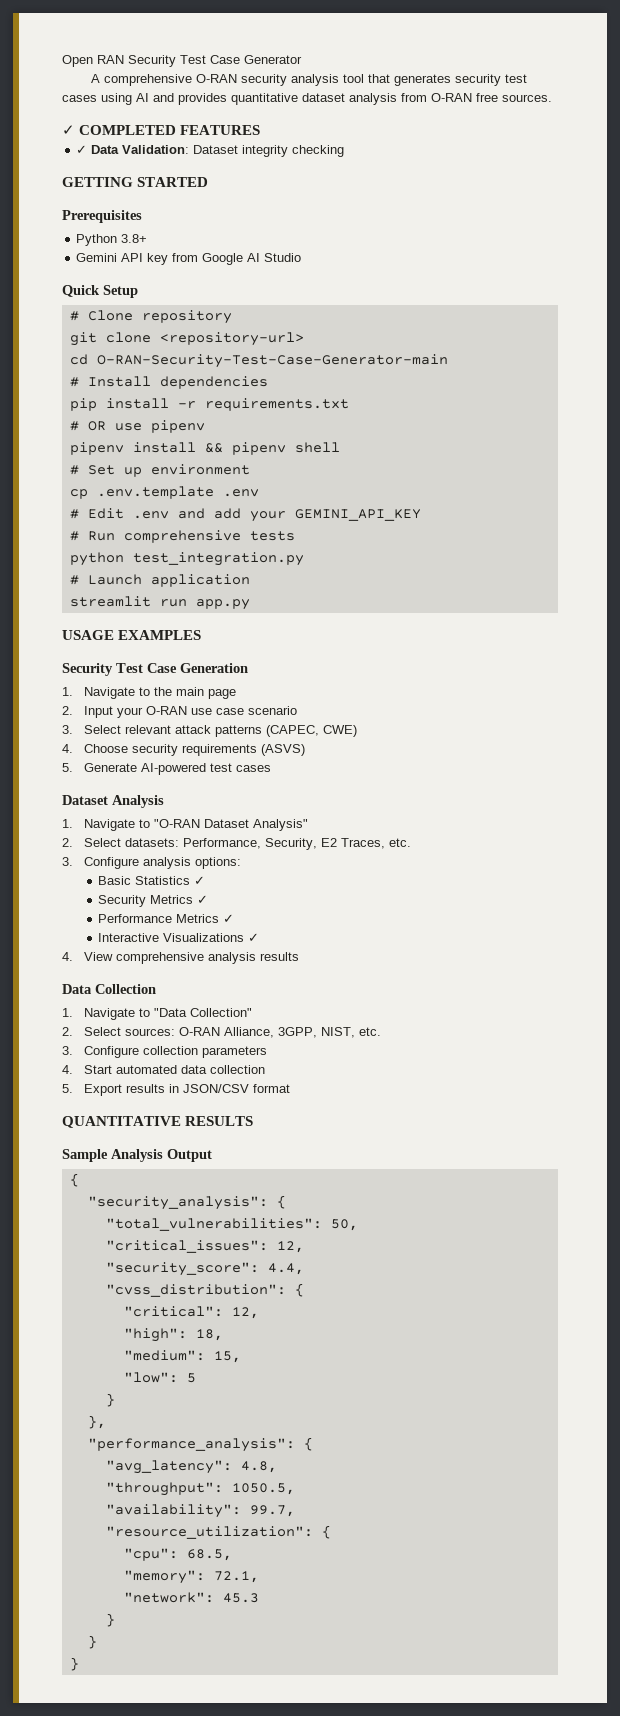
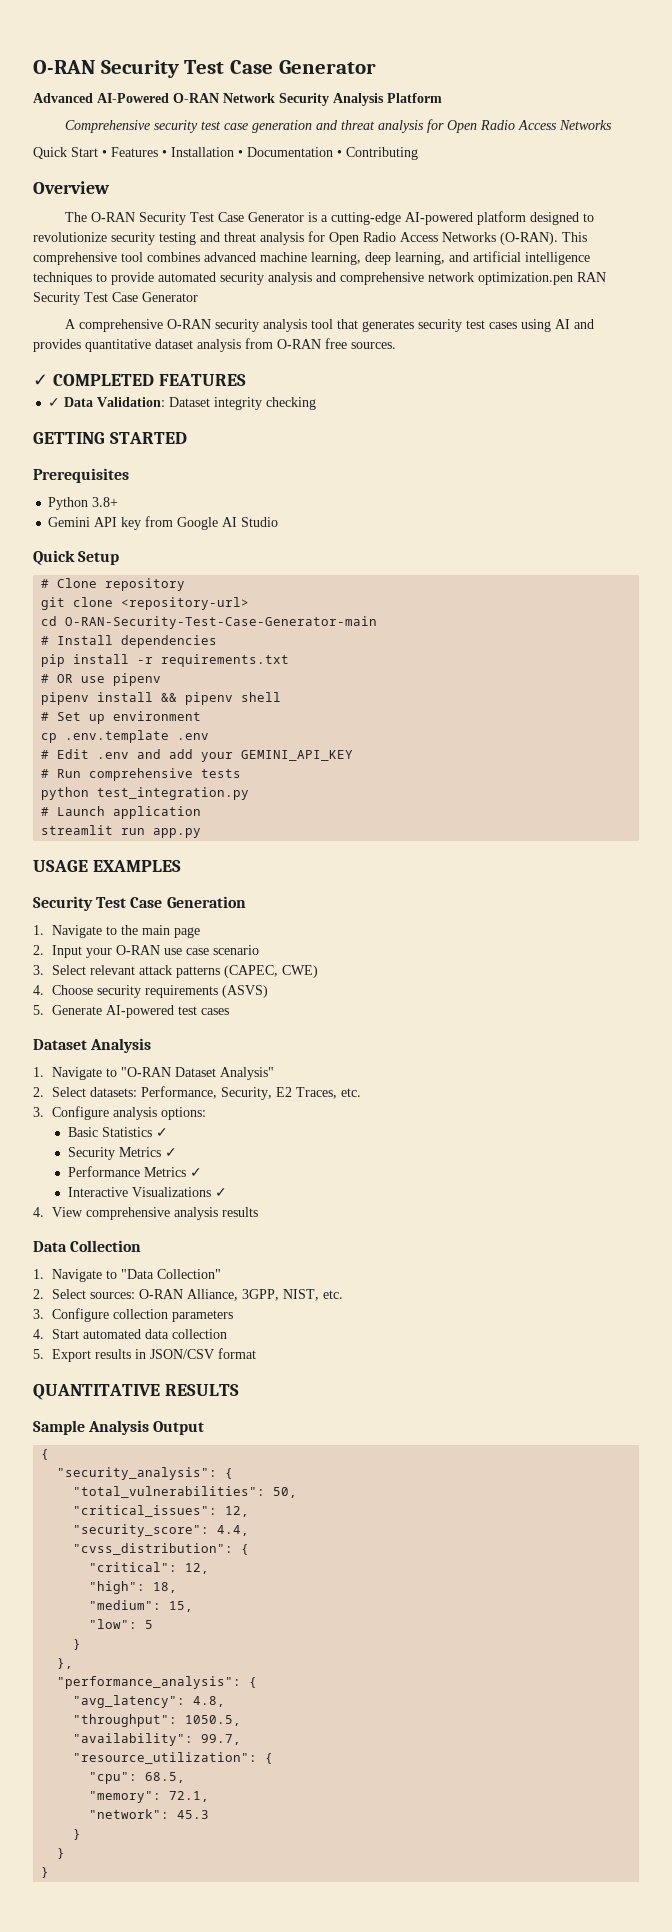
[62,55,93,67] Open -> [33,60,376,78] [33,93,442,106] [64,119,612,133] [33,147,418,160] [33,181,110,194] [64,211,594,225] [33,231,587,245] [33,251,590,265] [33,272,573,285] O-RAN Security Test Case Generator // Advanced AI-Powered O-RAN Network Security Analysis Platform // Comprehensive security test case generation and threat analysis for Open Radio Access Networks // Quick Start • Features • Installation • Documentation • Contributing // Overview // The O-RAN Security Test Case Generator is a cutting-edge AI-powered platform designed to revolutionize security testing and threat analysis for Open Radio Access Networks (O-RAN). This comprehensive tool combines advanced machine learning, deep learning, and artificial intelligence techniques to provide automated security analysis and comprehensive network optimization.pen

